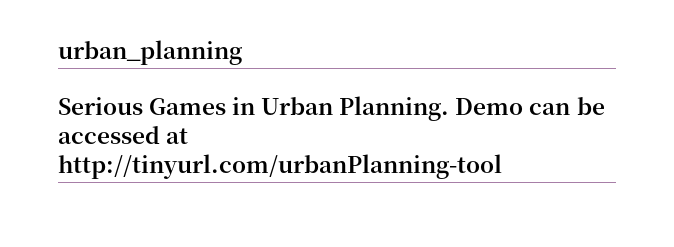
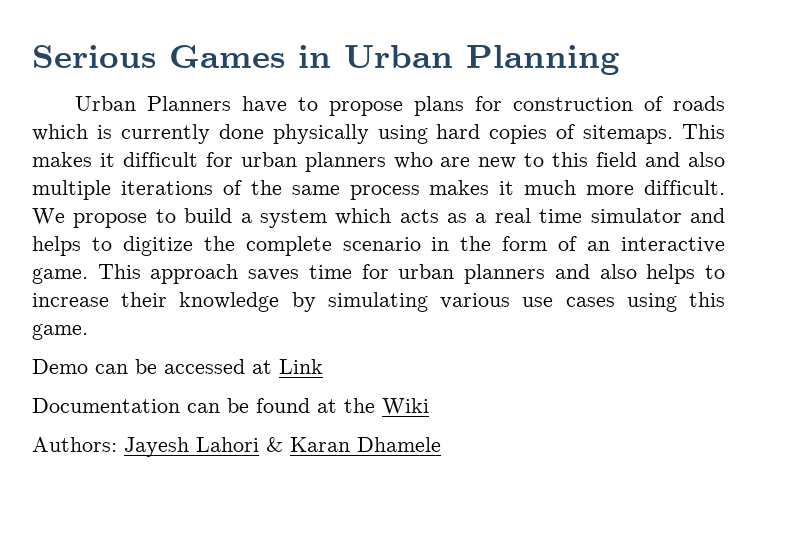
[58,40,242,65] urban_planning // -> (32, 56) none
[339,96,450,121] Planning. -> [466,45,620,75] [75,96,726,116] [32,124,725,144] [32,152,725,172] [32,180,725,200] [32,208,725,228] [32,236,725,256] [32,264,726,284] [32,292,725,312] [32,324,88,340] Planning // Urban Planners have to propose plans for construction of roads which is currently done physically using hard copies of sitemaps. This makes it difficult for urban planners who are new to this field and also multiple iterations of the same process makes it much more difficult. We propose to build a system which acts as a real time simulator and helps to digitize the complete scenario in the form of an interactive game. This approach saves time for urban planners and also helps to increase their knowledge by simulating various use cases using this game. //
[58,154,502,179] http://tinyurl.com/urbanPlanning-tool -> [279,359,323,374] [32,398,429,415] [32,437,441,457] Link // Documentation can be found at the Wiki // Authors: Jayesh Lahori & Karan Dhamele

